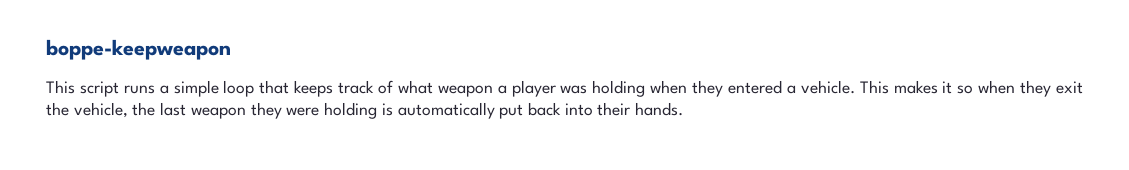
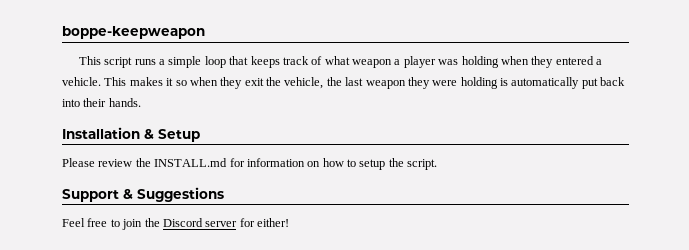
(684, 109) none -> [62,127,200,142] [62,158,438,170] [62,187,224,202] [62,218,289,230] // Installation & Setup // Please review the INSTALL.md for information on how to setup the script. // Support & Suggestions // Feel free to join the Discord server for either!

